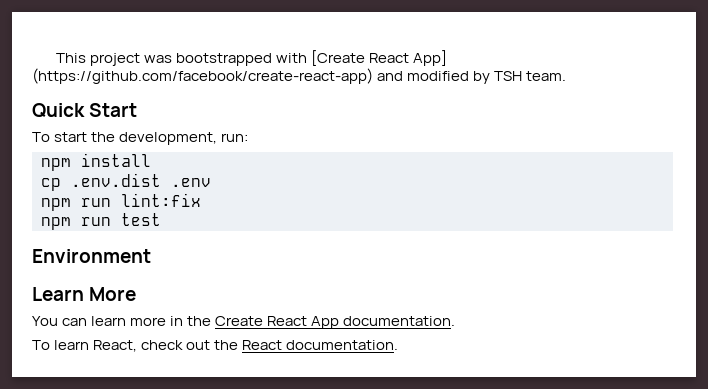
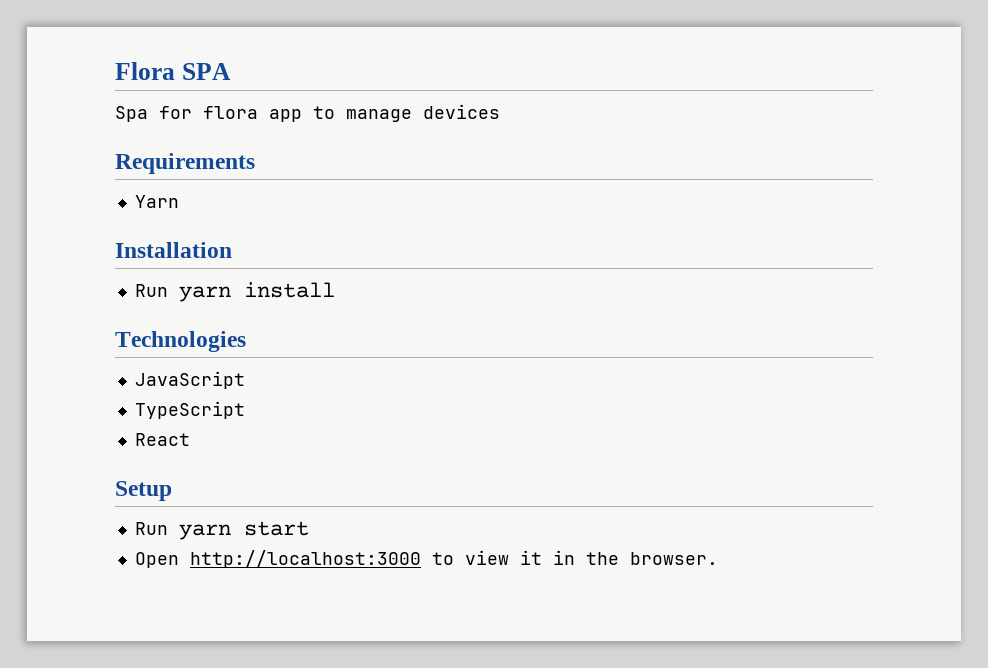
[55,50,448,66] [32,68,567,84] [32,103,138,118] [32,132,249,145] [41,153,151,171] [41,173,211,191] [41,193,201,211] [41,213,161,230] [32,249,151,263] [32,287,137,301] [32,316,456,329] [32,340,399,352] This project was bootstrapped with [Create React App] (https://github.com/facebook/create-react-app) and modified by TSH team. // Quick Start // To start the development, run: // npm install // cp .env.dist .env // npm run lint:fix // npm run test // Environment // Learn More // You can learn more in the Create React App documentation. // To learn React, check out the React documentation. -> [115,62,231,80] [115,104,500,122] [115,153,255,174] [134,195,179,208] [115,242,232,258] [134,282,335,302] [115,331,246,352] [134,371,245,389] [134,401,245,419] [134,433,190,446] [115,481,172,501] [134,521,309,540] [134,550,718,568] Flora SPA // Spa for flora app to manage devices // Requirements // Yarn // Installation // Run yarn install // Technologies // JavaScript // TypeScript // React // Setup // Run yarn start // Open http://localhost:3000 to view it in the browser.

